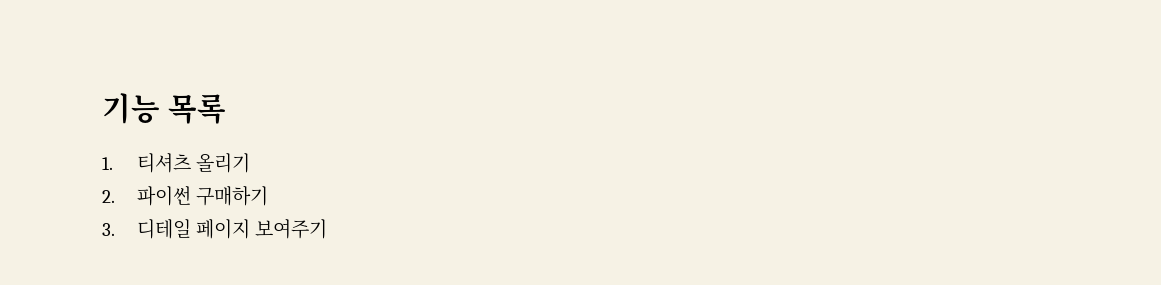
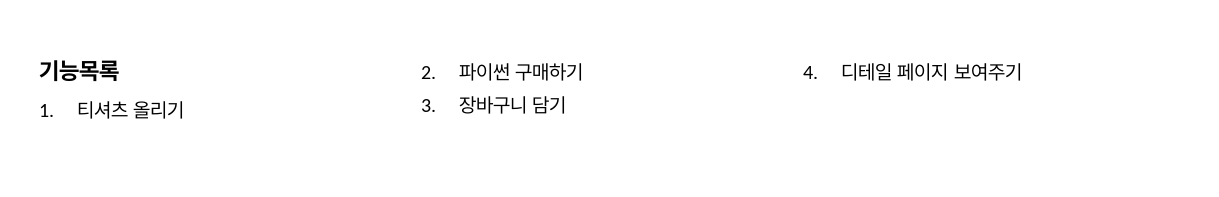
[102,93,226,124] 기능 목록 -> [39,60,119,82] 기능목록
(115, 229) none -> [458,96,567,114] [803,66,818,79] 장바구니 담기 // 4.

